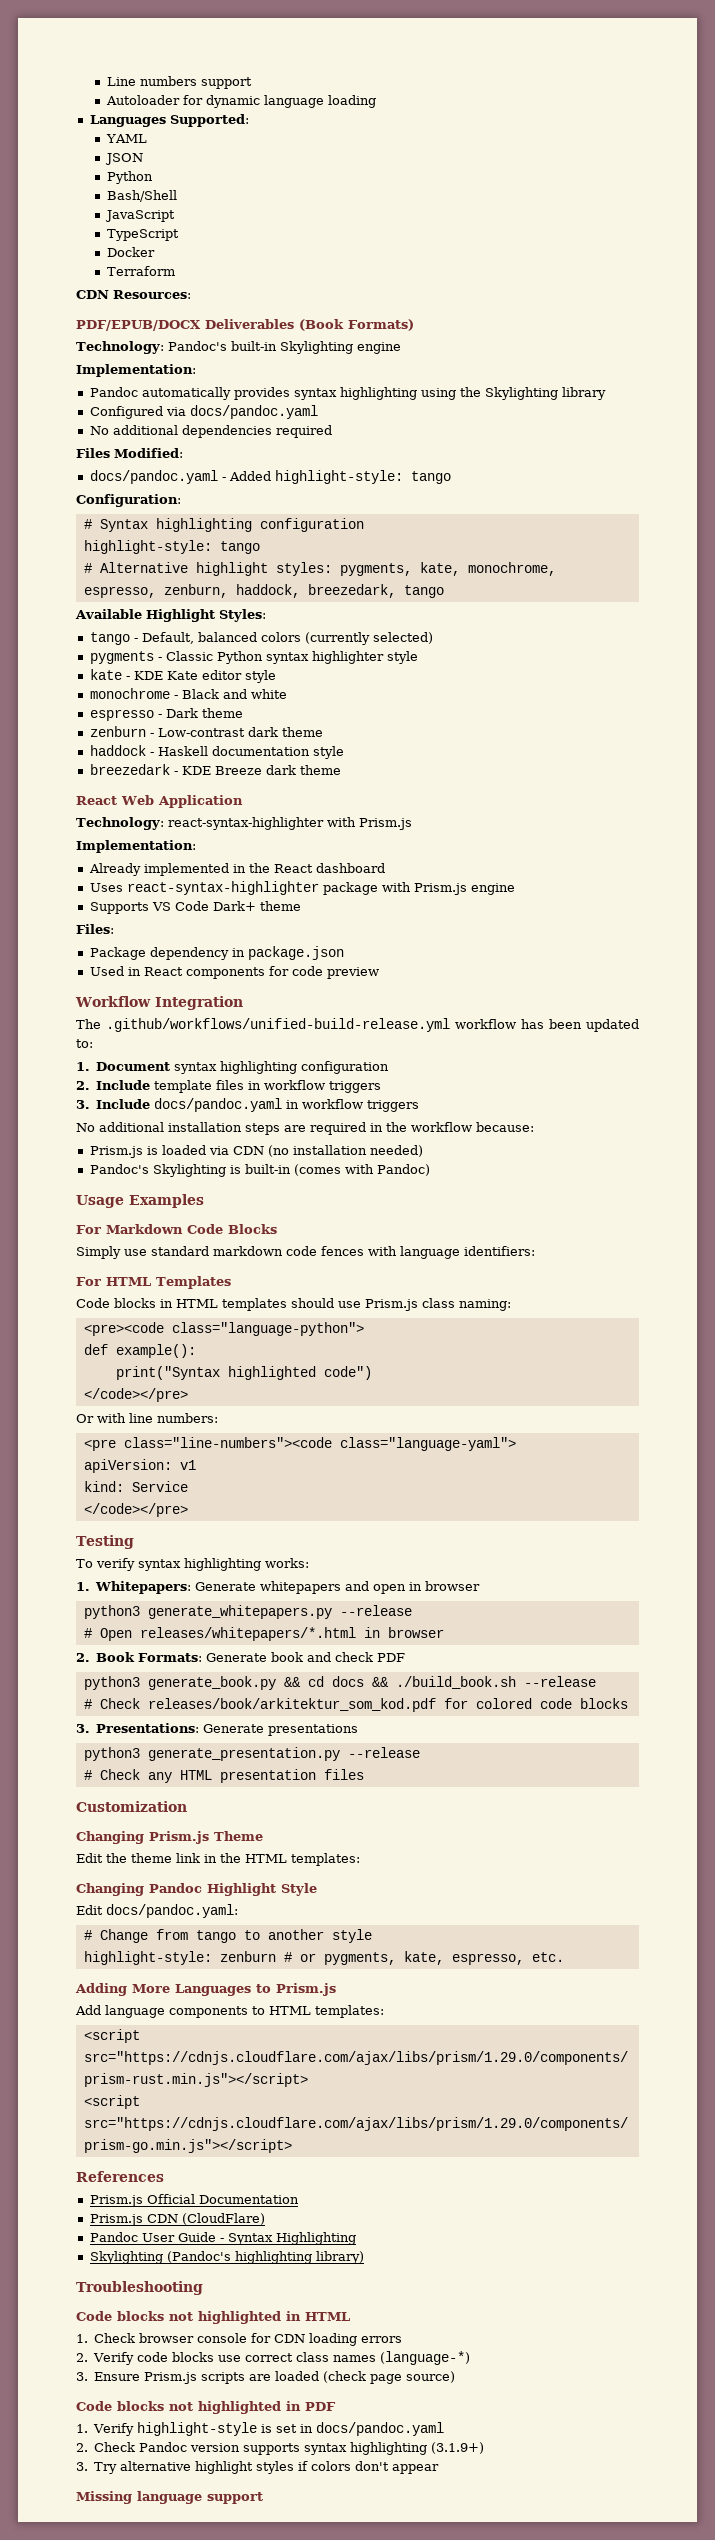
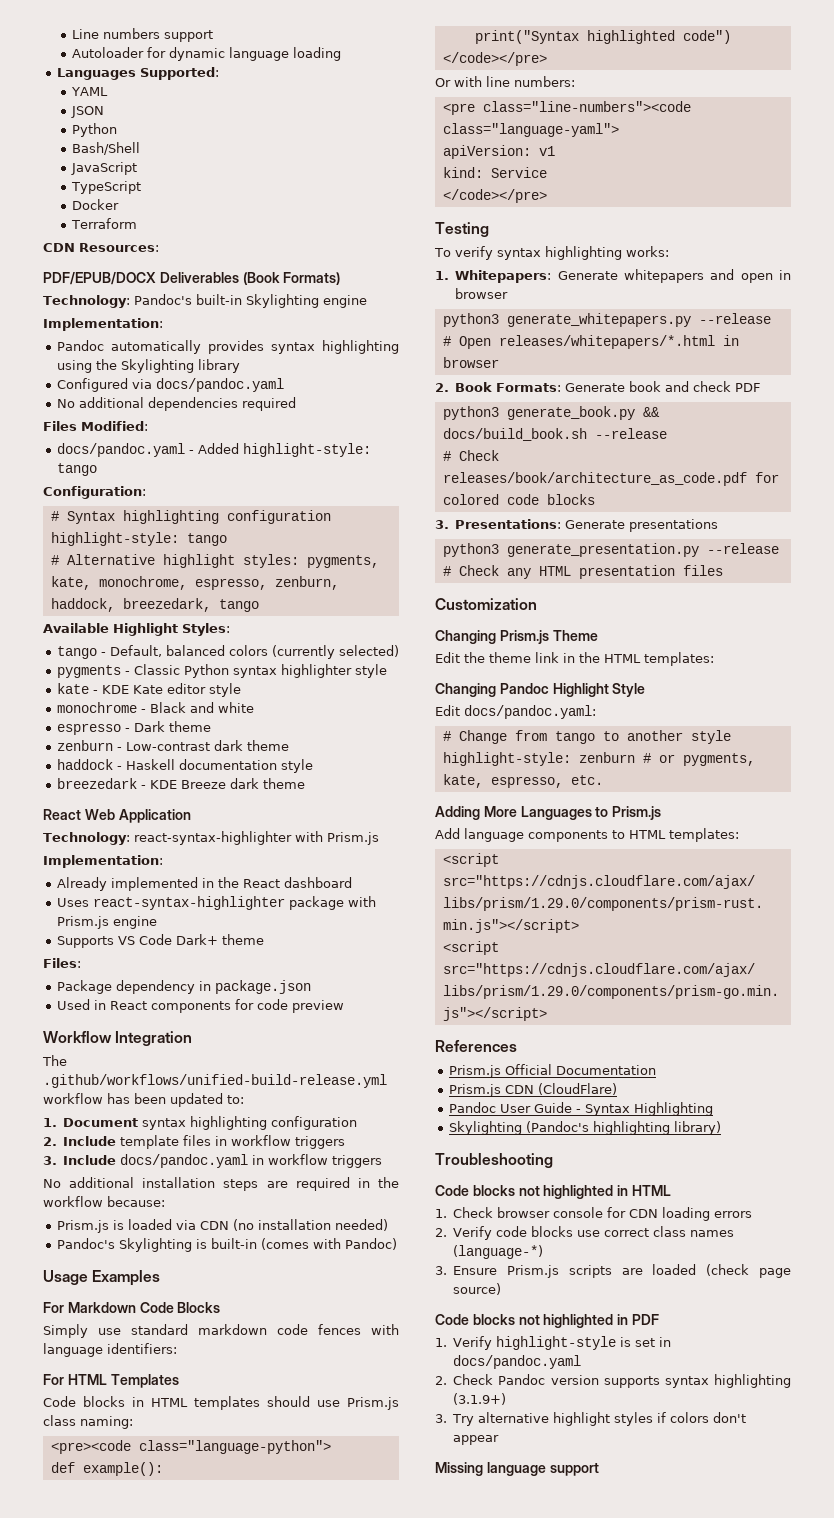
[307,1676,596,1689] [83,1698,436,1712] cd docs && ./build_book.sh --release // # Check releases/book/arkitektur_som_kod.pdf -> [442,428,667,441] [442,450,499,461] [442,472,747,486] docs/build_book.sh --release // # Check releases/book/architecture_as_code.pdf

